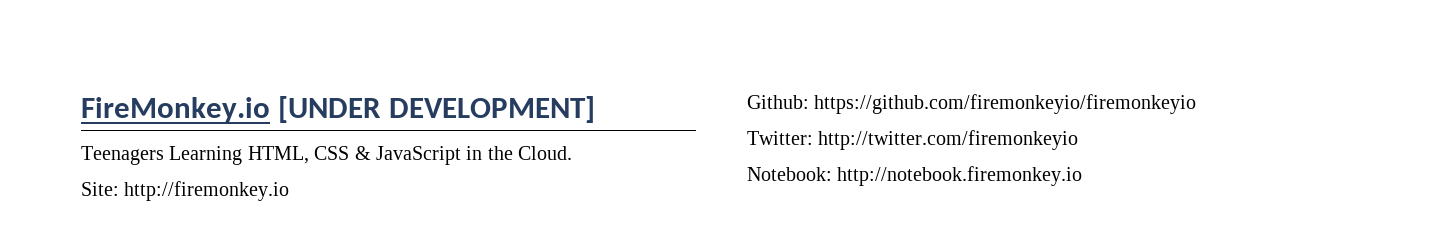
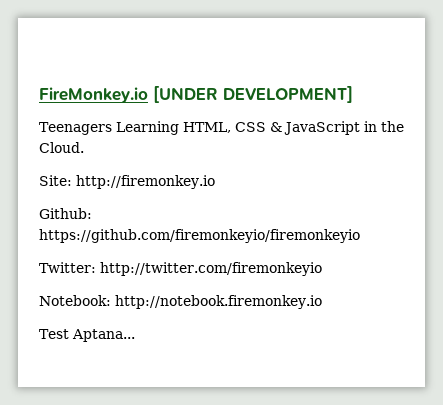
(1083, 176) none -> [39,329,135,342] // Test Aptana...

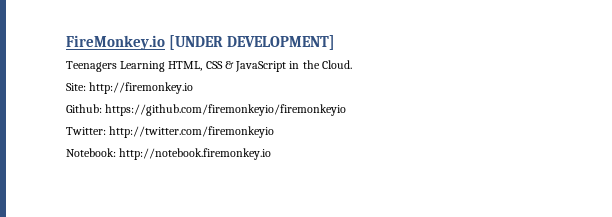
[39,329,135,342] // Test Aptana... -> (272, 154) none

